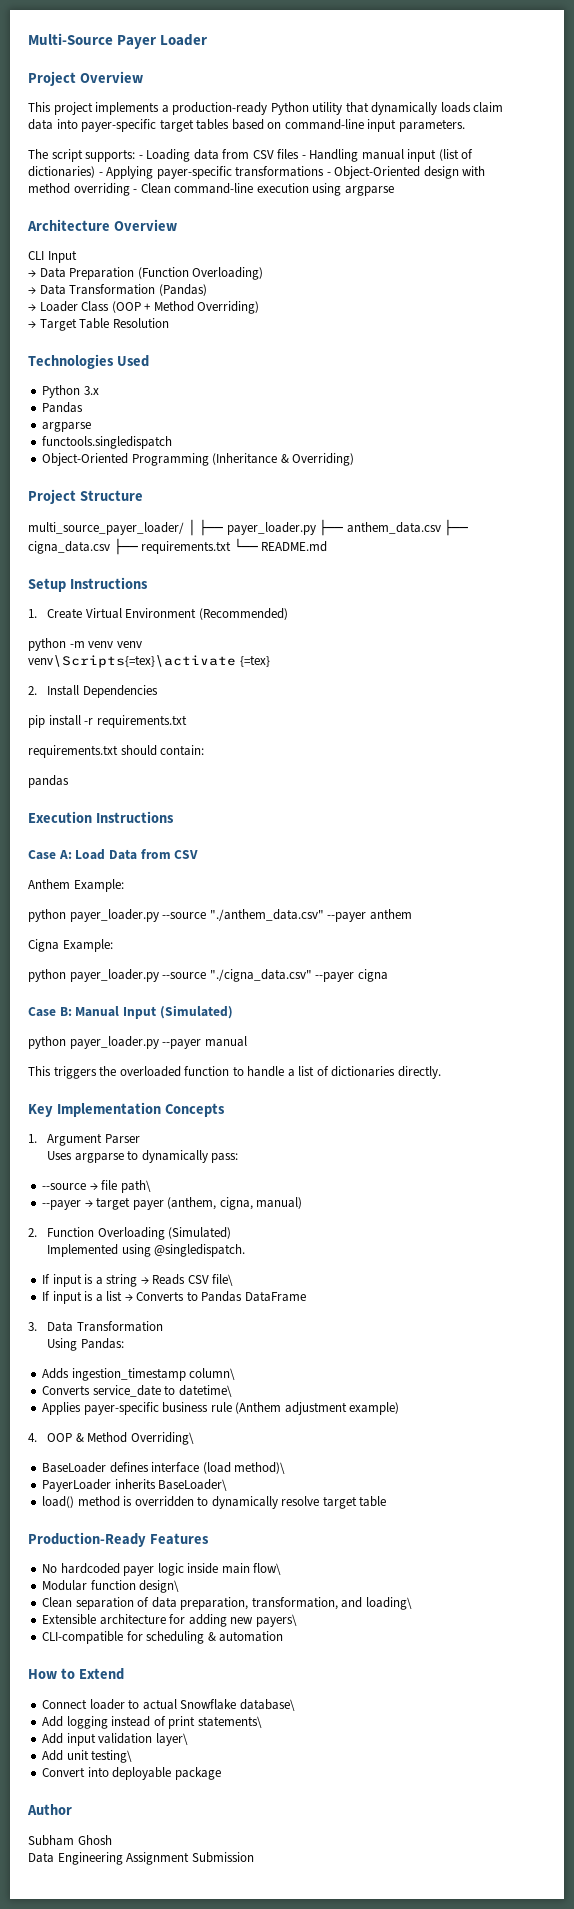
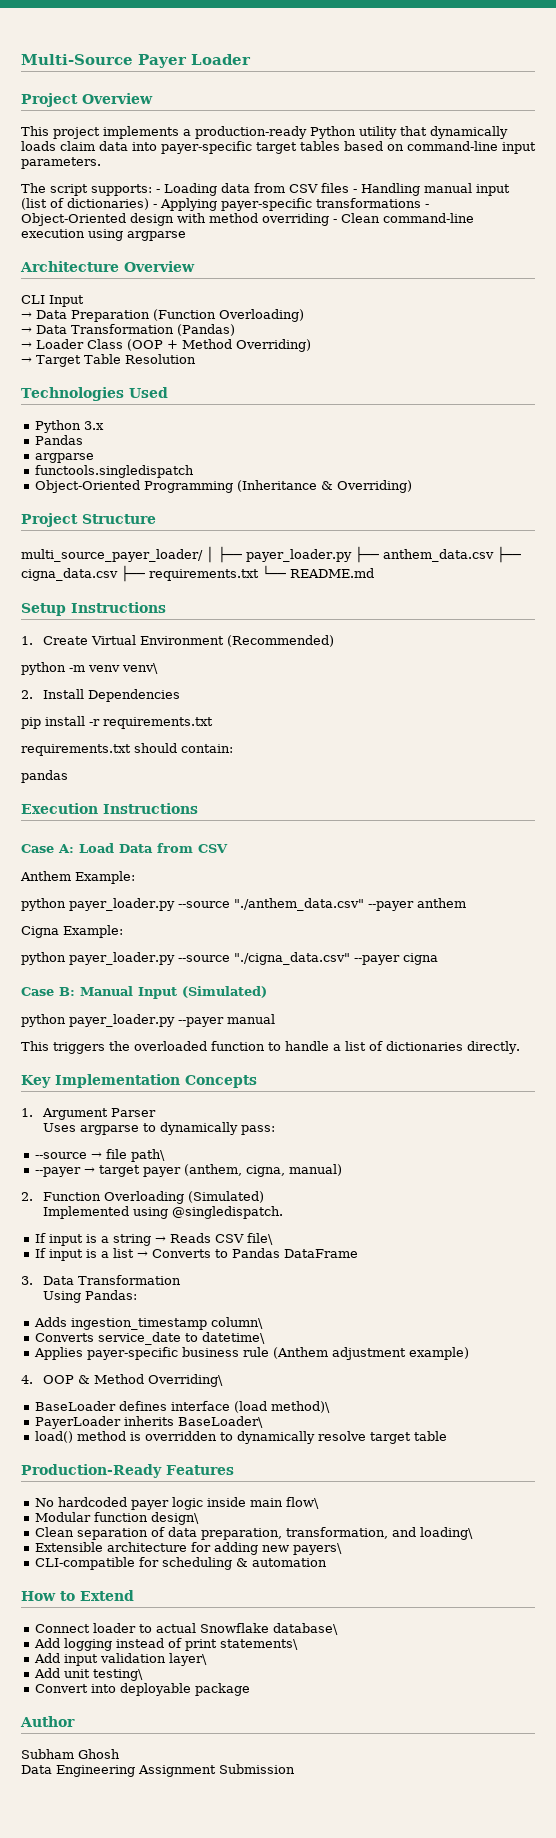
[116,641,142,648] [28,655,270,668] venv // venv\Scripts{=tex}\activate {=tex} -> [122,663,158,674] venv\

